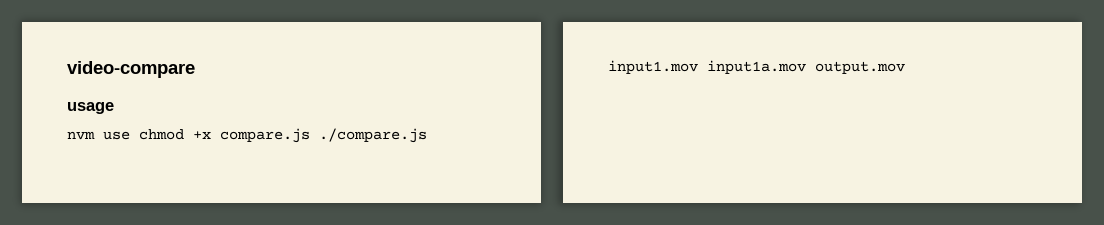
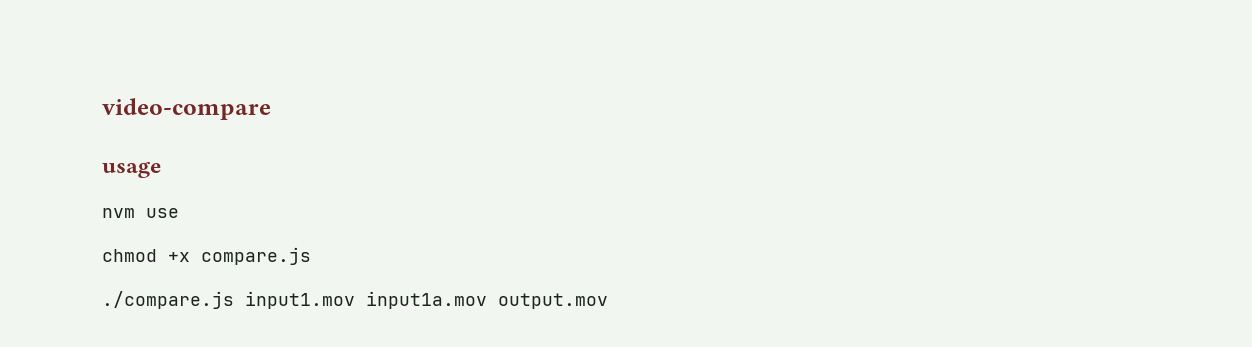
(130, 135) none -> (179, 213) //
(310, 135) none -> (311, 256) //

